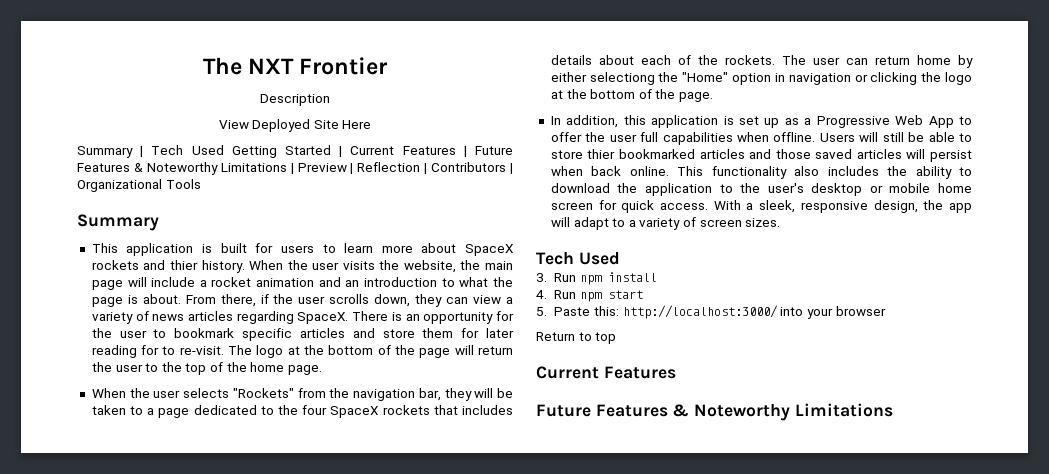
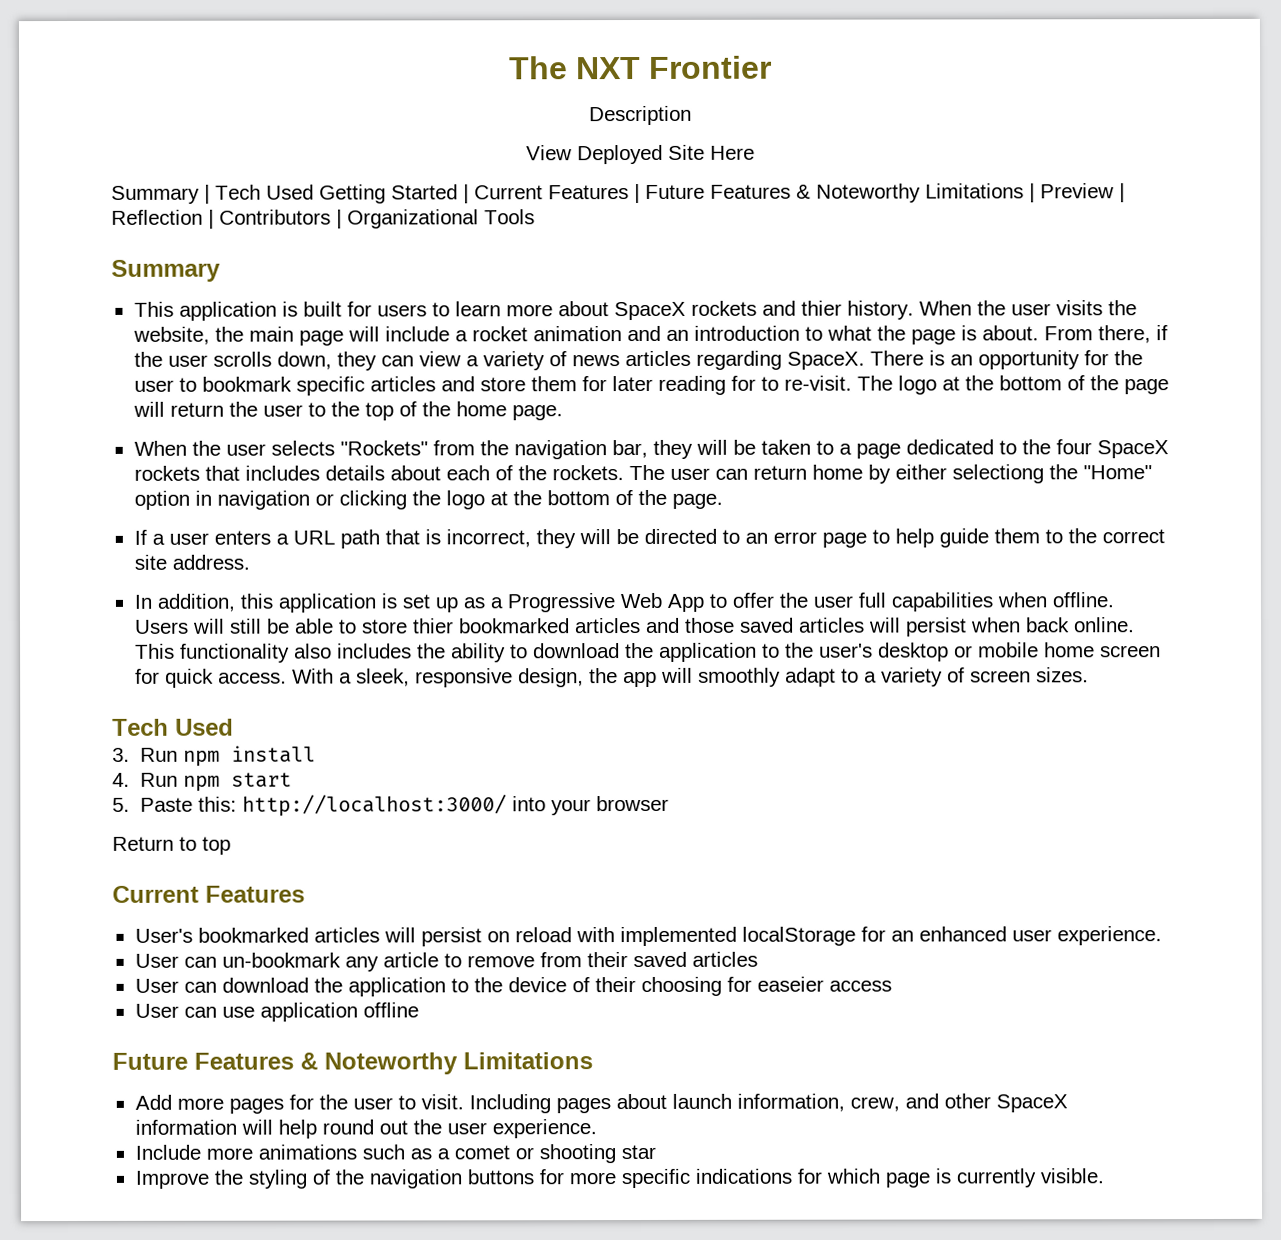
(714, 97) none -> [133,528,1165,549] [133,554,250,570] // If a user enters a URL path that is incorrect, they will be directed to an error page to help guide them to the correct site address.
(570, 222) none -> [697,667,781,687] smoothly
[536,403,893,421] // Future Features & Noteworthy Limitations -> [134,926,1162,947] [134,951,758,972] [134,976,892,997] [134,1002,419,1022] [112,1052,593,1075] [134,1093,1068,1114] [134,1119,597,1139] [134,1144,656,1164] [134,1168,1104,1189] // User's bookmarked articles will persist on reload with implemented localStorage for an enhanced user experience. // User can un-bookmark any article to remove from their saved articles // User can download the application to the device of their choosing for easeier access // User can use application offline // Future Features & Noteworthy Limitations // Add more pages for the user to visit. Including pages about launch information, crew, and other SpaceX information will help round out the user experience. // Include more animations such as a comet or shooting star // Improve the styling of the navigation buttons for more specific indications for which page is currently visible.

